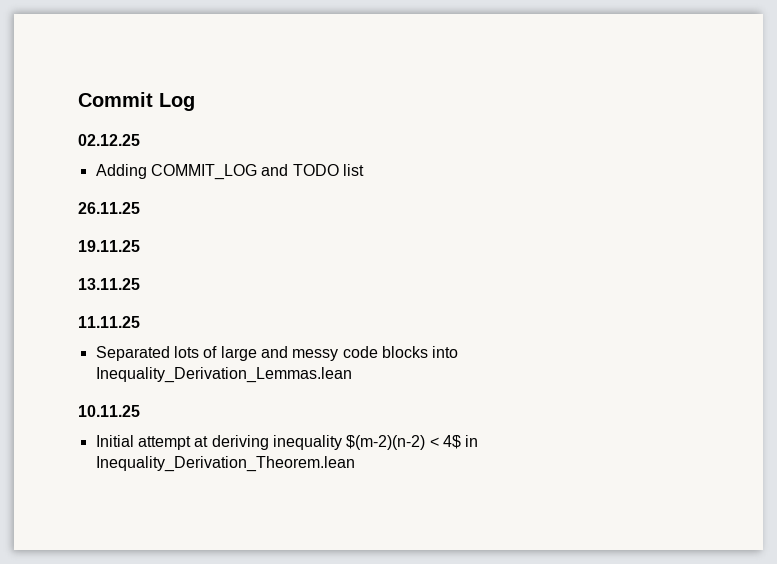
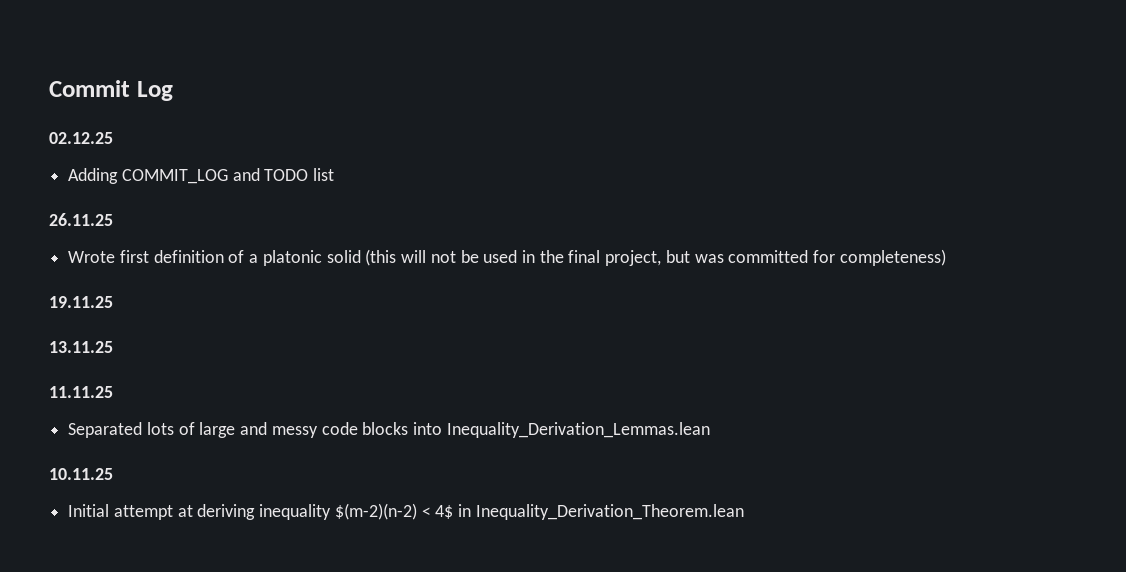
(140, 208) none -> [68,249,946,266] // Wrote first definition of a platonic solid (this will not be used in the final project, but was committed for completeness)

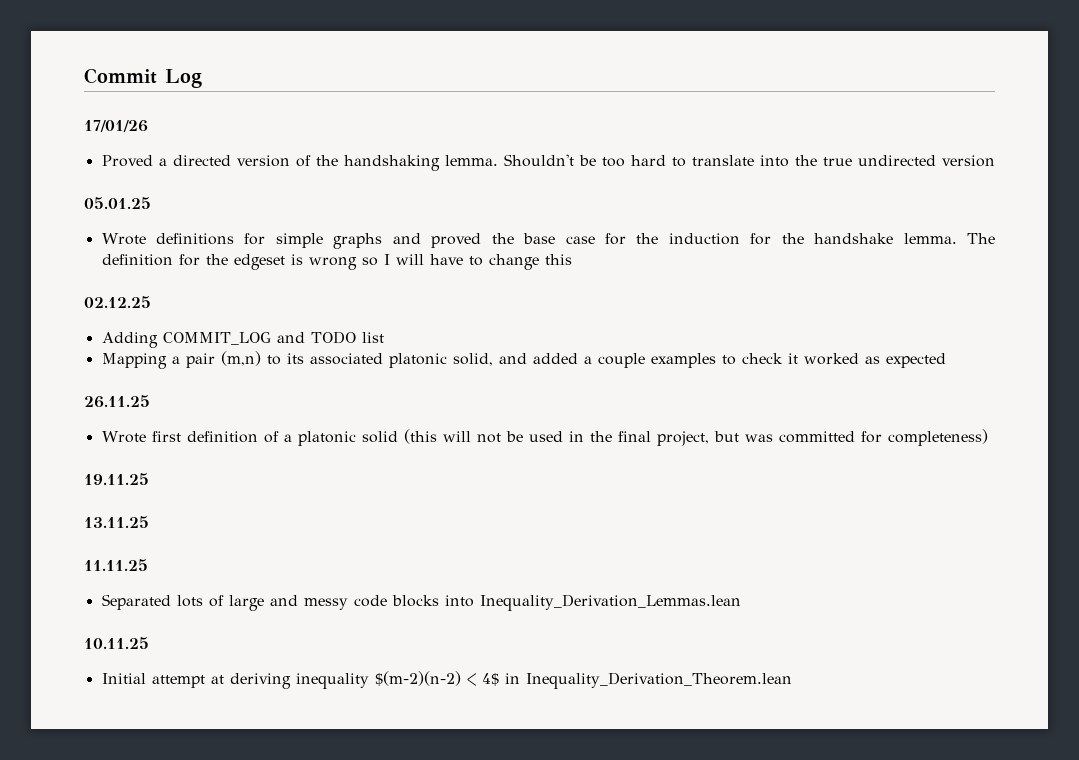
(173, 91) none -> [84,120,148,132] [101,154,995,171] [84,197,151,209] [101,233,995,249] [101,254,572,270] // 17/01/26 // Proved a directed version of the handshaking lemma. Shouldn't be too hard to translate into the true undirected version // 05.01.25 // Wrote definitions for simple graphs and proved the base case for the induction for the handshake lemma. The definition for the edgeset is wrong so I will have to change this
(335, 174) none -> [101,351,946,369] // Mapping a pair (m,n) to its associated platonic solid, and added a couple examples to check it worked as expected

